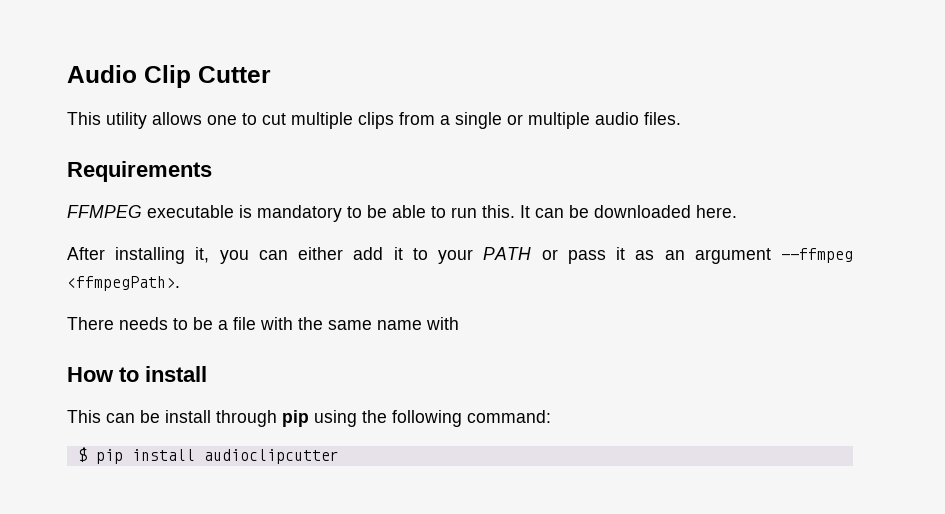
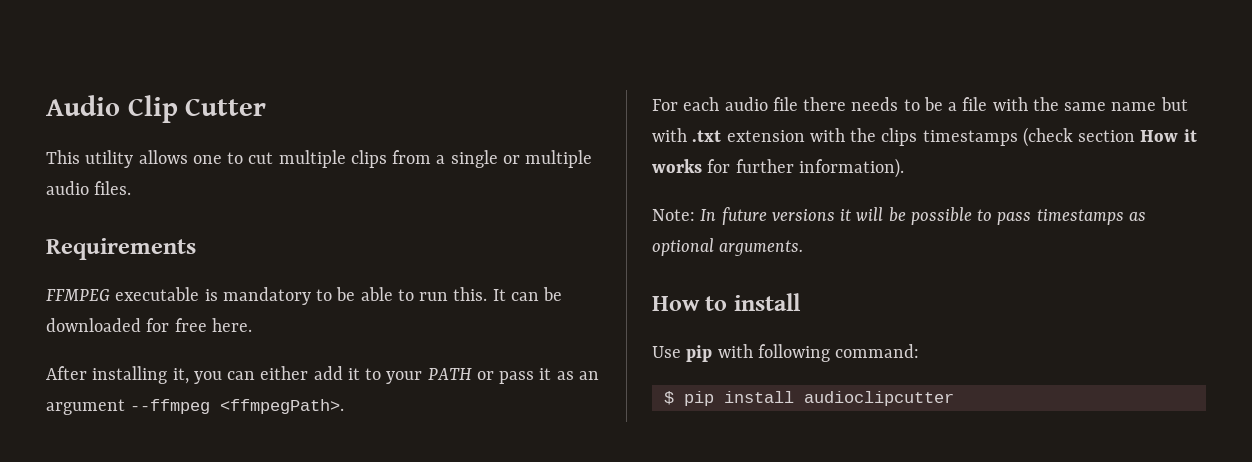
(691, 211) none -> [146,318,207,332] for free
[67,317,114,330] There -> [652,97,847,111] For each audio file there
[426,317,459,330] [67,366,207,382] [67,410,387,427] with // How to install // This can be install through pip using the -> [1160,97,1188,111] [652,127,1197,147] [652,158,904,178] [652,207,1146,225] [652,238,804,256] [652,293,801,311] [652,344,753,362] but with .txt extension with the clips timestamps (check section How it works for further information). // Note: In future versions it will be possible to pass timestamps as optional arguments. // How to install // Use pip with

